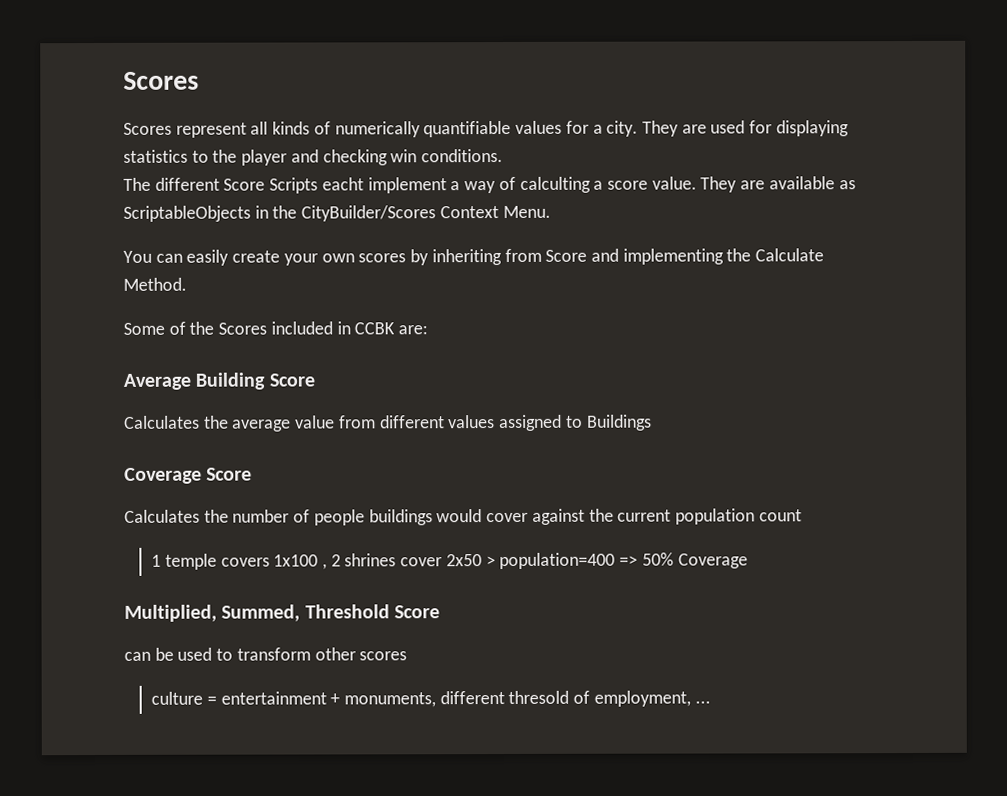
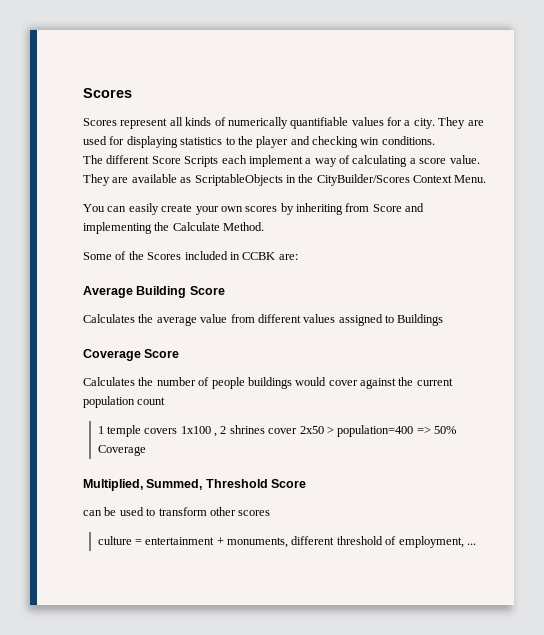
[321,177,364,191] eacht -> [221,155,247,164] each
[519,176,591,193] calculting -> [352,155,408,167] calculating
[508,690,570,704] thresold -> [336,536,383,545] threshold

